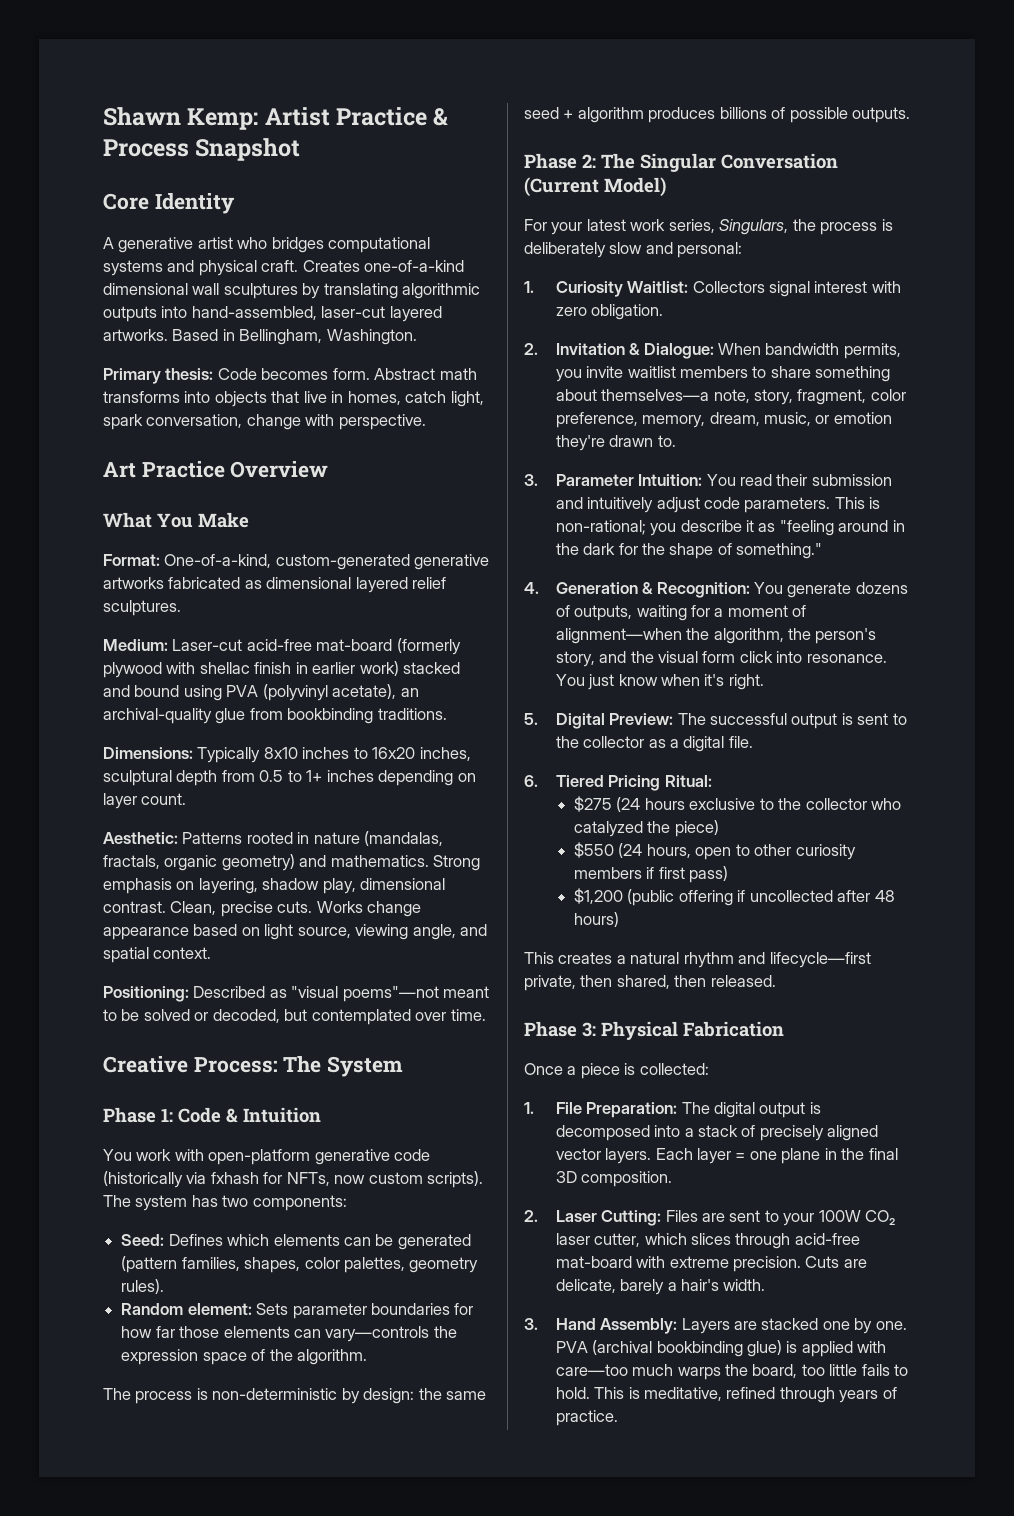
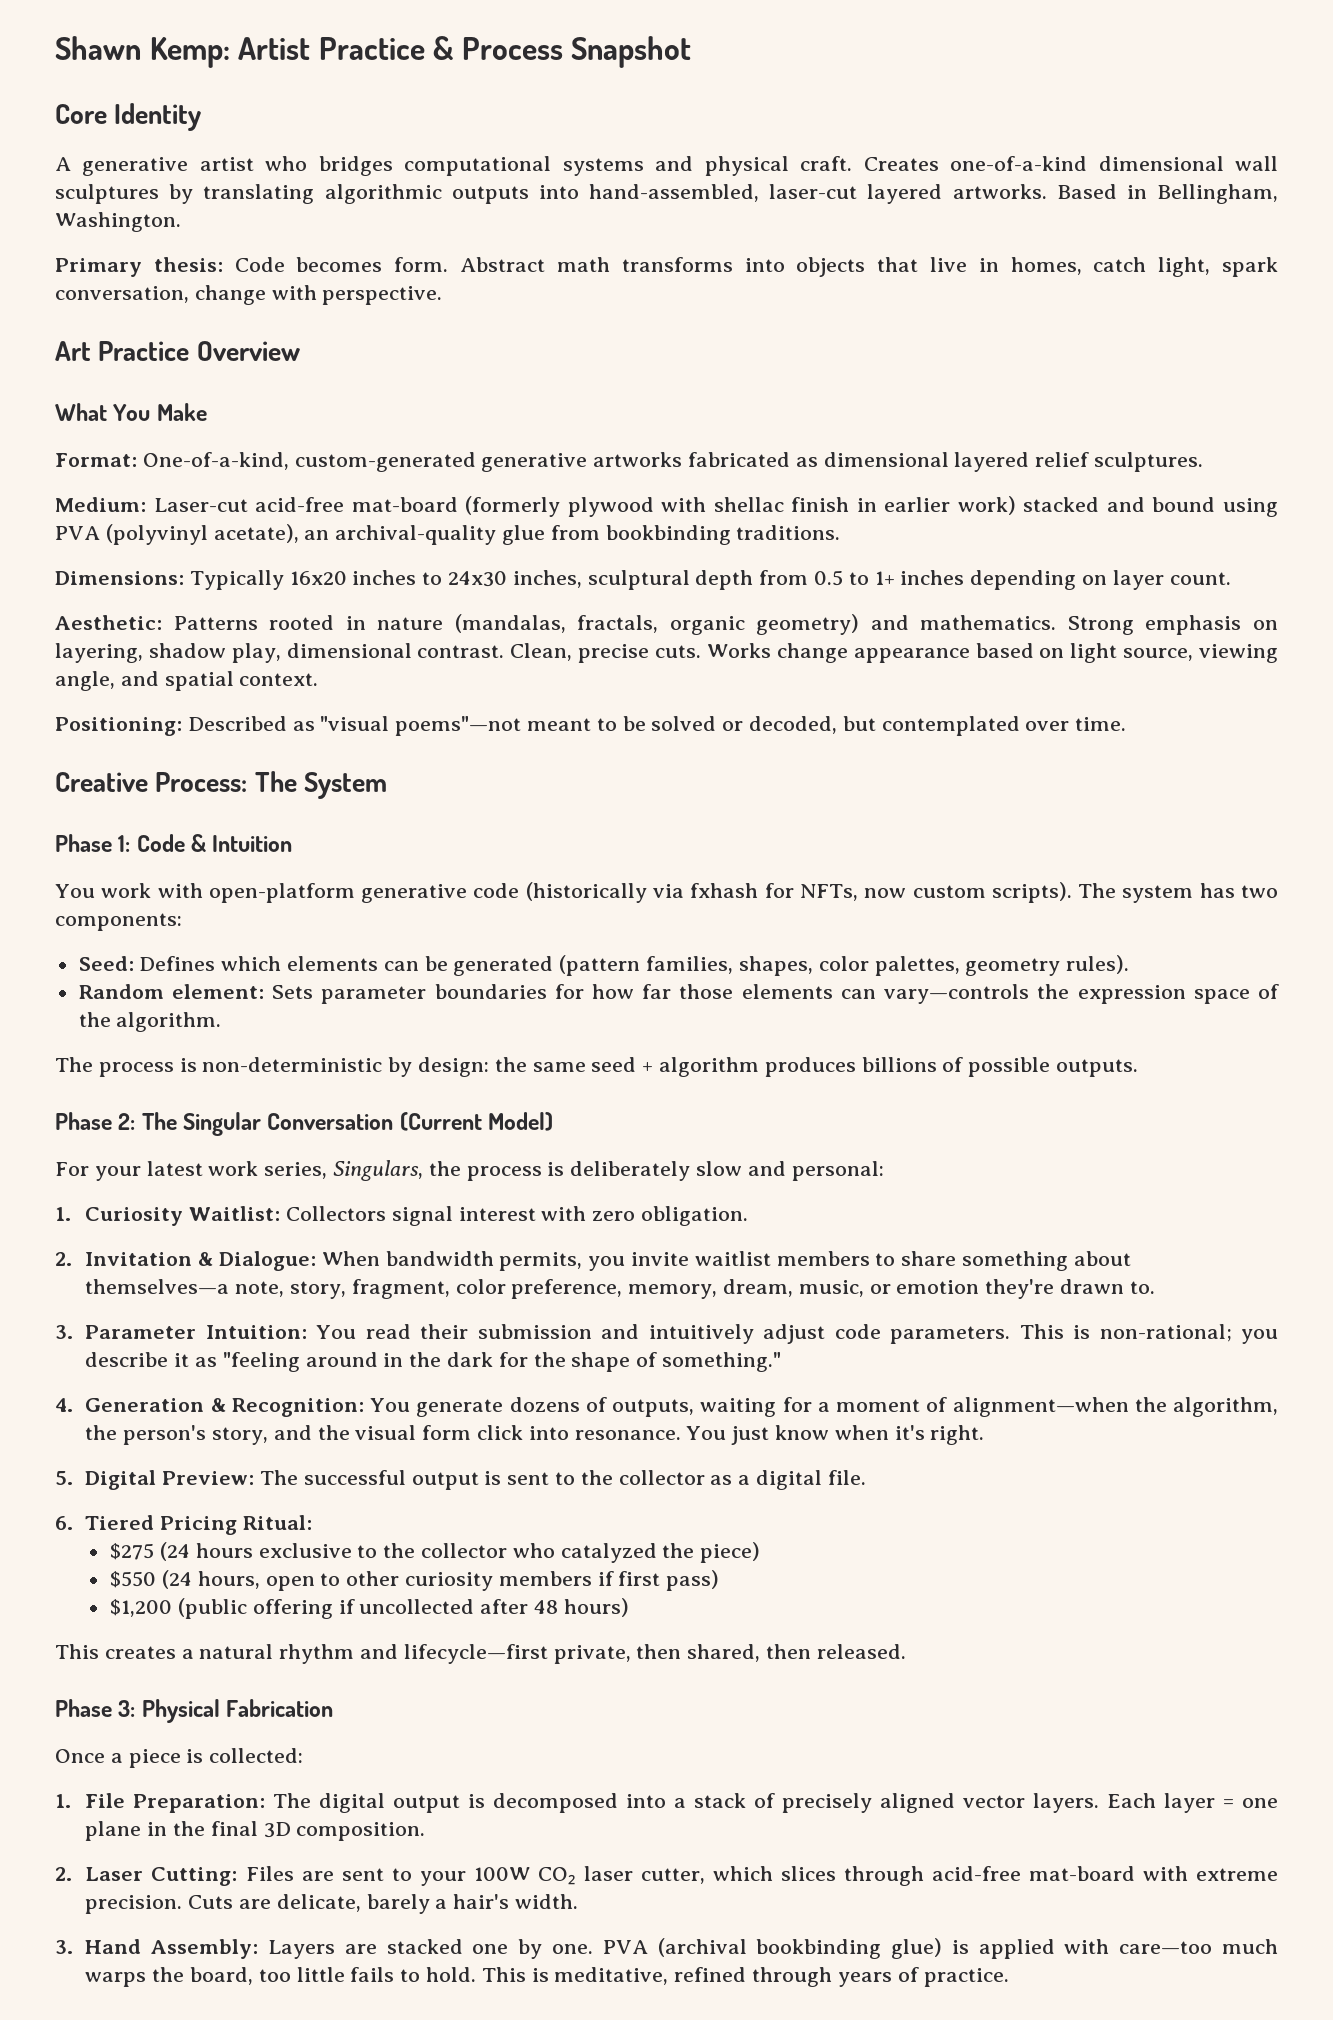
[263,747,298,759] 8x10 -> [289,571,347,585] 16x20
[372,747,416,759] 16x20 -> [448,571,508,587] 24x30

